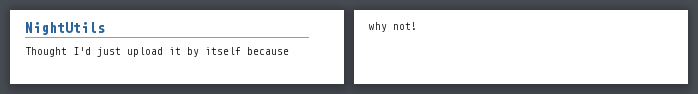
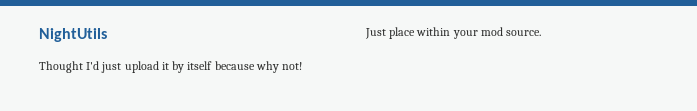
(417, 26) none -> [365,27,542,39] // Just place within your mod source.

